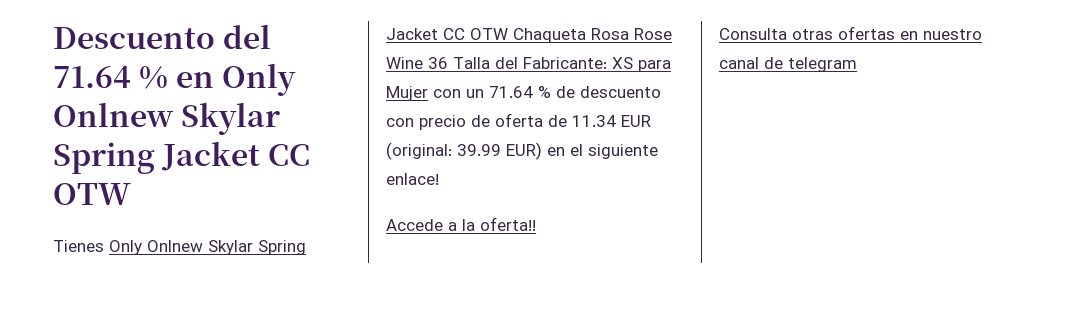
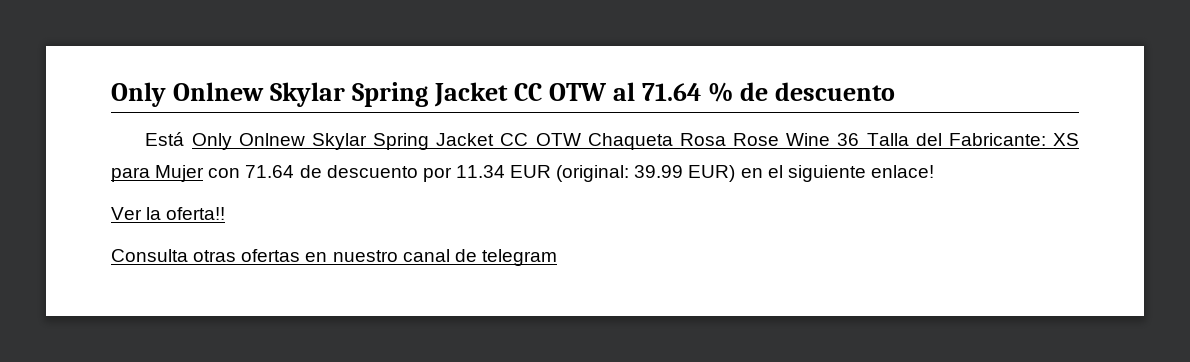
[53,24,272,49] [53,63,297,96] [53,102,281,135] [53,141,311,174] [53,183,131,205] [53,240,104,252] Descuento del 71.64 % en Only Onlnew Skylar Spring Jacket CC OTW // Tienes -> [111,82,896,107] [145,132,185,146] Only Onlnew Skylar Spring Jacket CC OTW al 71.64 % de descuento // Está
[466,86,661,98] [386,113,567,130] un 71.64 % de descuento con precio de oferta de -> [245,165,452,182] 71.64 de descuento por
[386,219,457,231] Accede a -> [111,207,142,220] Ver

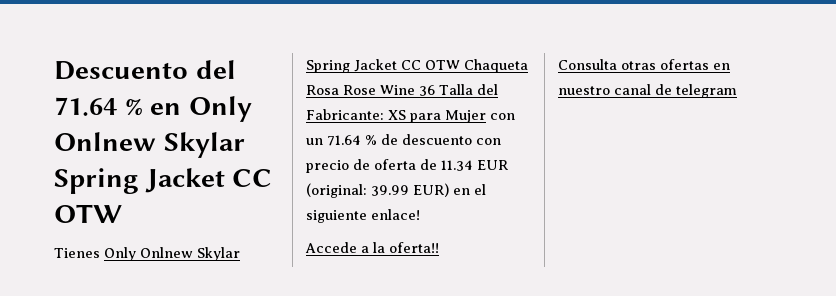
[111,82,896,107] [145,132,185,146] Only Onlnew Skylar Spring Jacket CC OTW al 71.64 % de descuento // Está -> [54,60,236,80] [54,96,252,122] [54,132,245,158] [54,168,273,194] [54,204,122,223] [54,248,100,258] Descuento del 71.64 % en Only Onlnew Skylar Spring Jacket CC OTW // Tienes
[245,165,452,182] 71.64 de descuento por -> [306,134,501,146] [306,159,437,173] un 71.64 % de descuento con precio de oferta de
[111,207,142,220] Ver -> [305,242,369,253] Accede a

